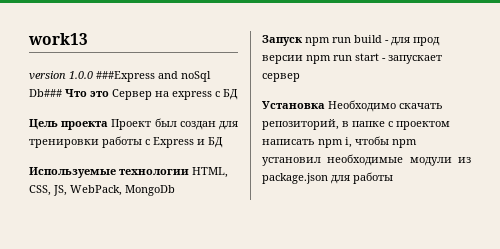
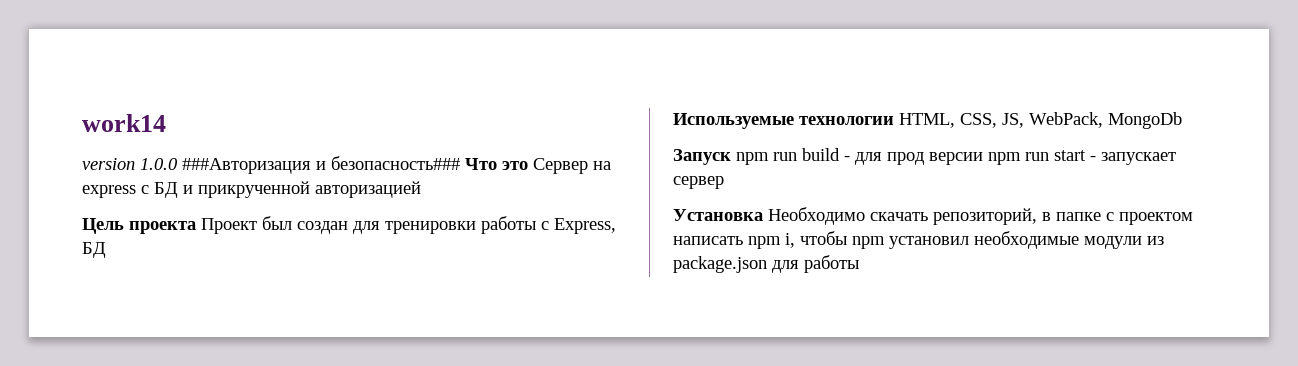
[28,33,88,45] work13 -> [82,114,166,132] work14
[96,71,211,82] [29,89,62,97] ###Express and noSql Db### -> [182,156,460,174] ###Авторизация и безопасность###
(238, 94) none -> [183,181,421,198] и прикрученной авторизацией
[153,137,205,148] Express и -> [554,218,616,234] Express,

